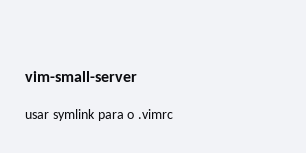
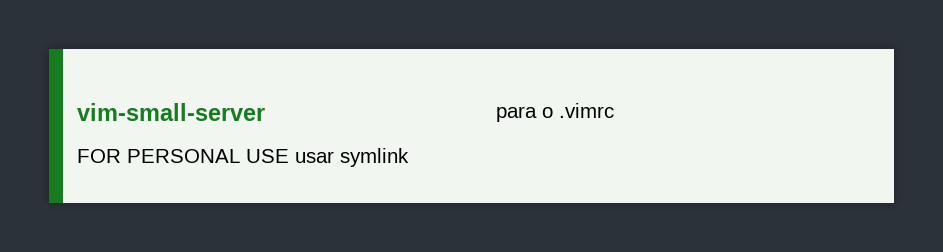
(137, 76) none -> [77,149,289,163] FOR PERSONAL USE

